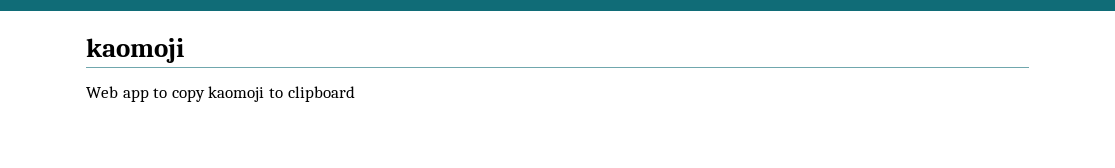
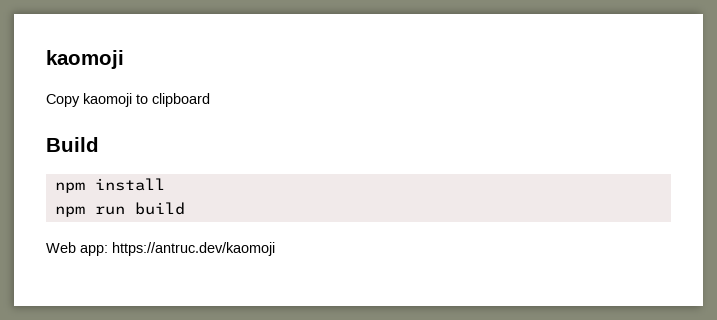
[86,86,205,102] Web app to copy -> [46,94,80,107] Copy
(355, 94) none -> [46,137,99,152] [54,178,165,193] [54,202,185,217] [46,242,275,256] // Build // npm install // npm run build // Web app: https://antruc.dev/kaomoji

